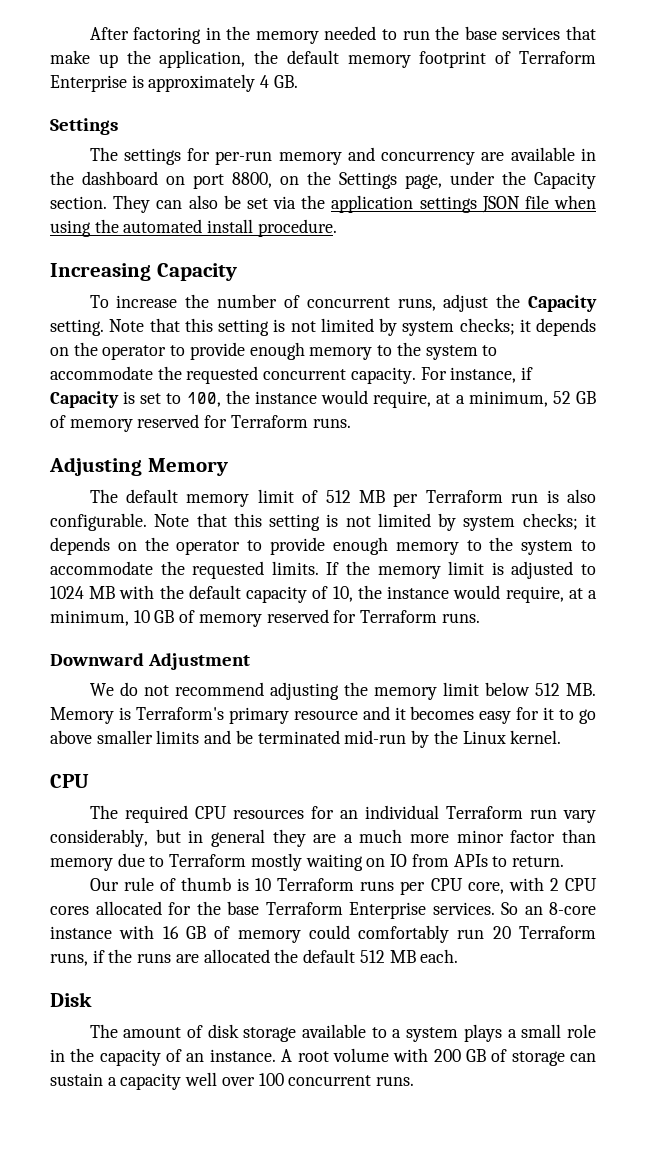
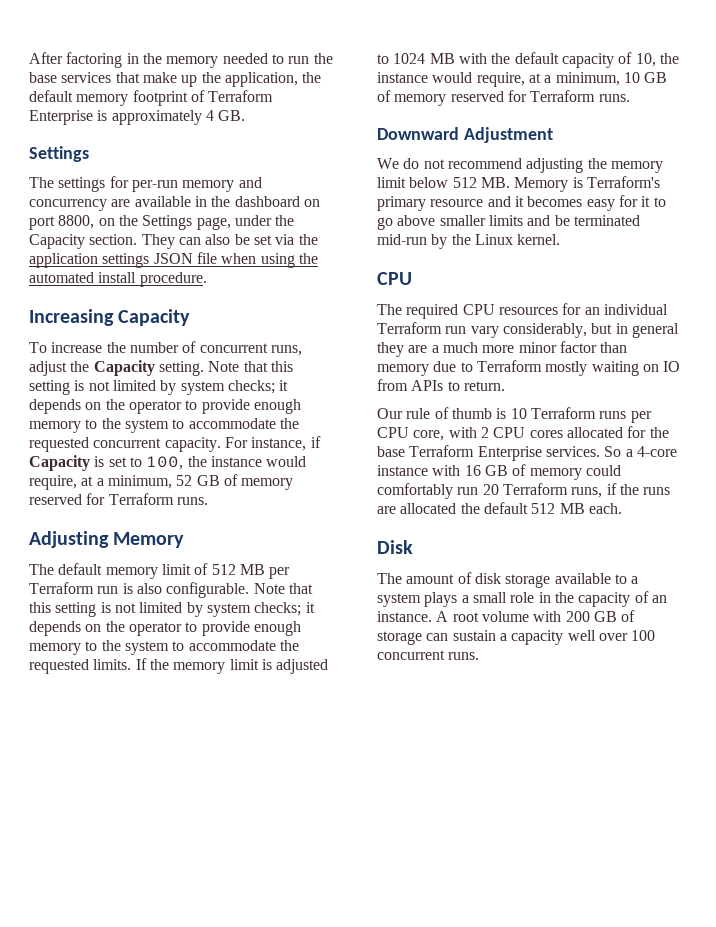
[524,902,596,915] an 8-core -> [625,446,677,457] a 4-core

